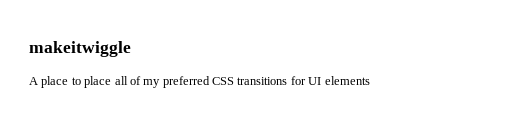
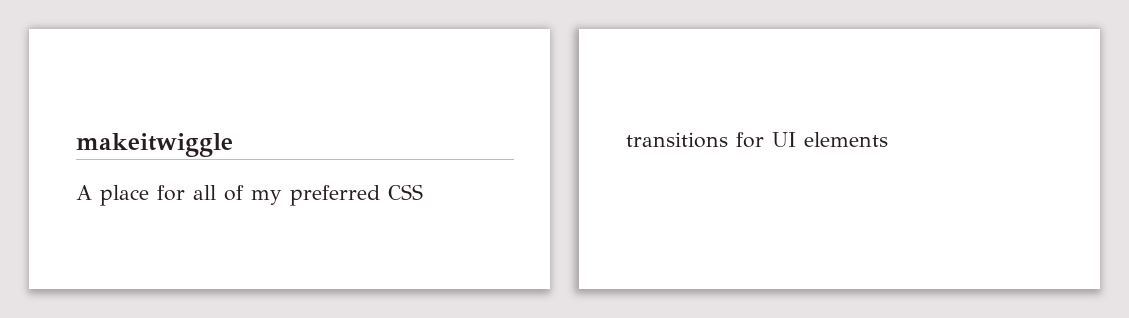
[71,76,112,88] to place -> [157,185,185,201] for

